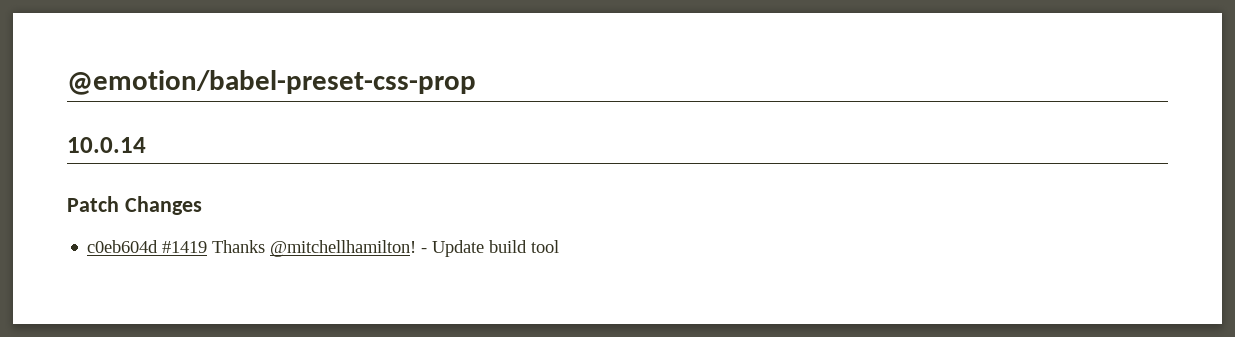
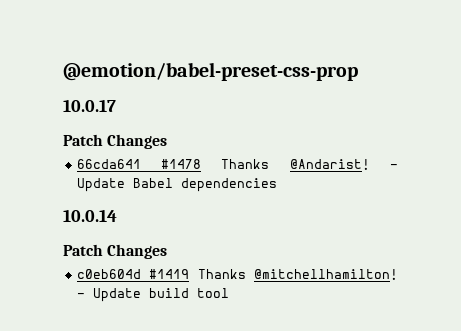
(476, 82) none -> [63,99,116,112] [63,134,168,149] [76,159,398,170] [76,178,277,192] // 10.0.17 // Patch Changes // 66cda641 #1478 Thanks @Andarist! - Update Babel dependencies

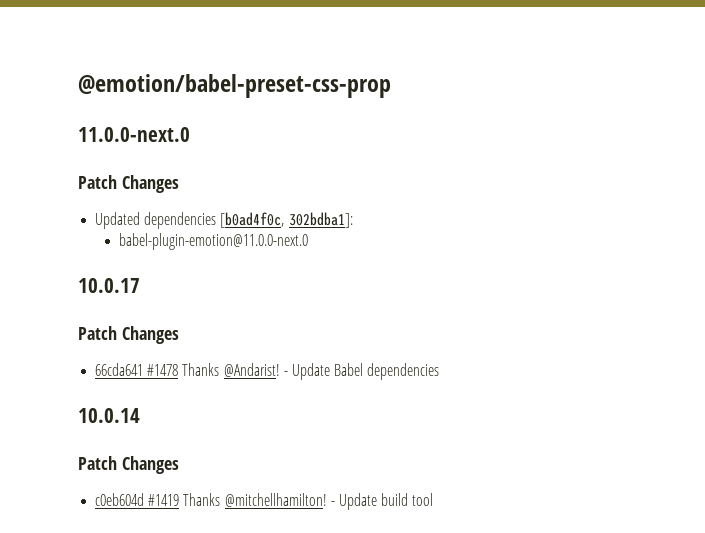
(358, 71) none -> [78,127,190,142] [78,175,179,193] [95,212,353,229] [119,233,309,250] // 11.0.0-next.0 // Patch Changes // Updated dependencies [b0ad4f0c, 302bdba1]: // babel-plugin-emotion@11.0.0-next.0

